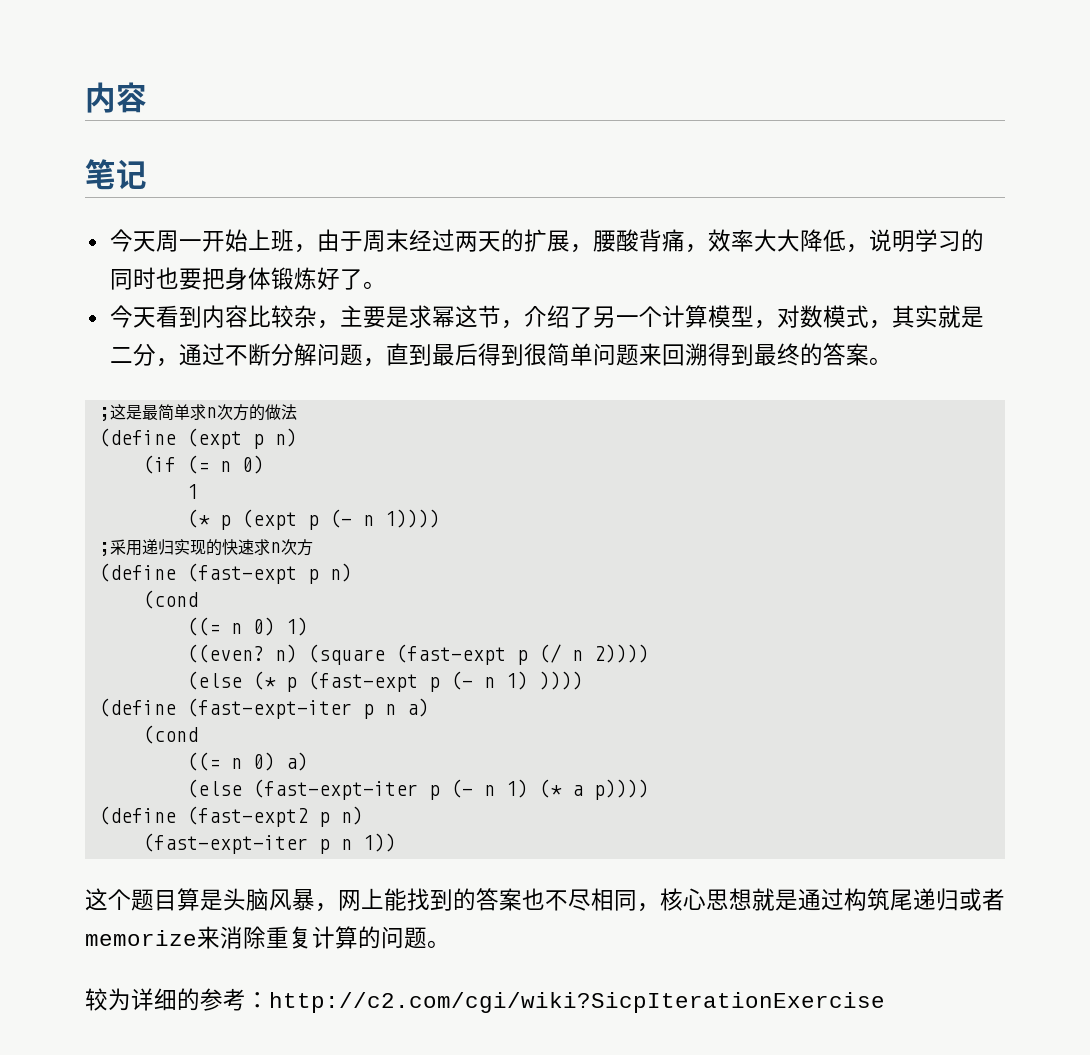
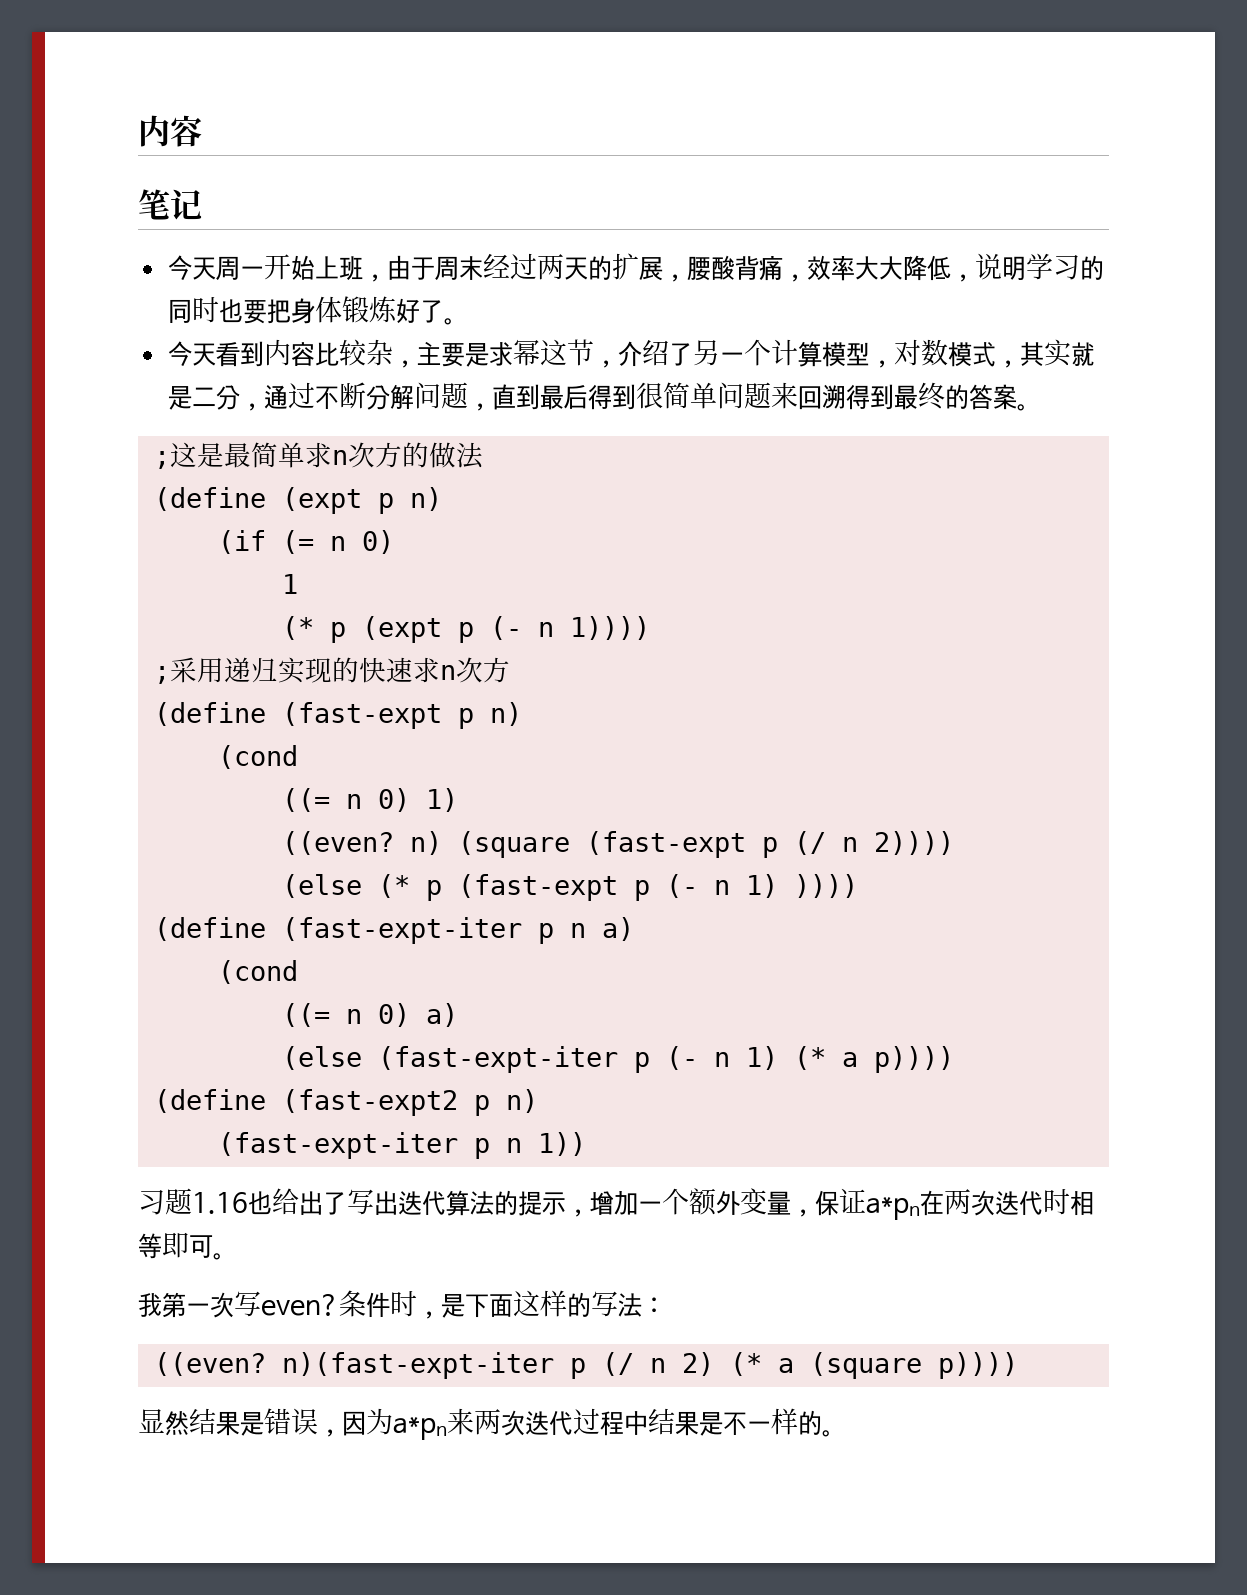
[85,888,1005,912] [85,926,450,949] [85,988,885,1013] 这个题目算是头脑风暴，网上能找到的答案也不尽相同，核心思想就是通过构筑尾递归或者memorize来消除重复计算的问题。 // 较为详细的参考：http://c2.com/cgi/wiki?SicpIterationExercise -> [138,1188,1094,1220] [138,1232,225,1260] [138,1290,666,1319] [154,1352,1019,1379] [138,1408,834,1440] 习题1.16也给出了写出迭代算法的提示，增加一个额外变量，保证a*pn在两次迭代时相等即可。 // 我第一次写even?条件时，是下面这样的写法： // ((even? n)(fast-expt-iter p (/ n 2) (* a (square p)))) // 显然结果是错误，因为a*pn来两次迭代过程中结果是不一样的。

